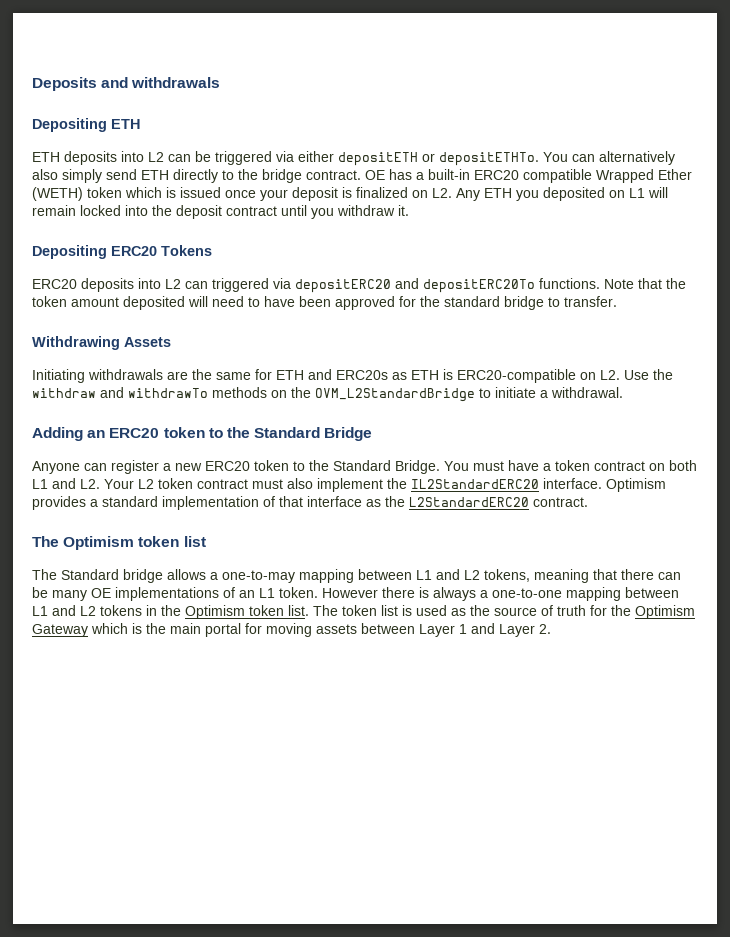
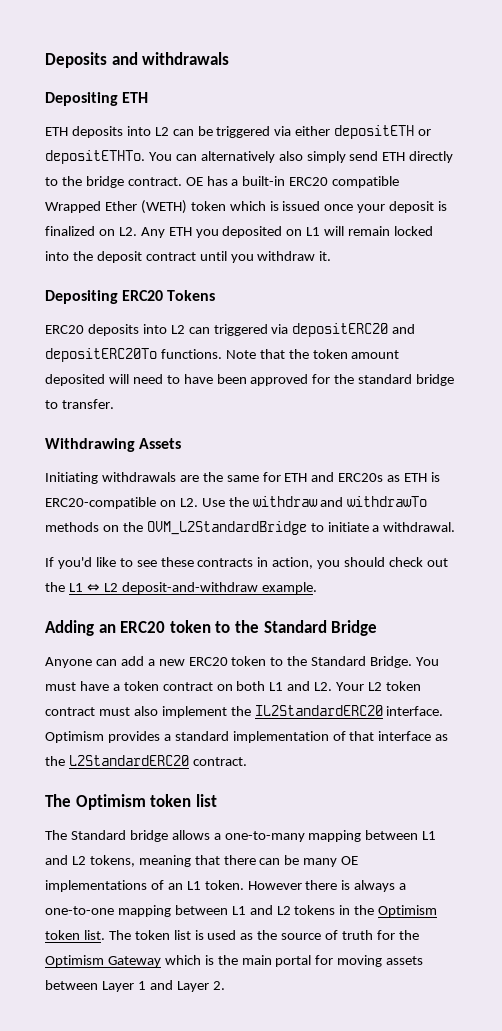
(623, 392) none -> [45,557,448,569] [45,582,317,594] // If you'd like to see these contracts in action, you should check out the L1 ⇔ L2 deposit-and-withdraw example.
[111,460,159,474] register -> [120,656,144,666] add
[222,570,295,583] one-to-may -> [224,831,305,842] one-to-many

